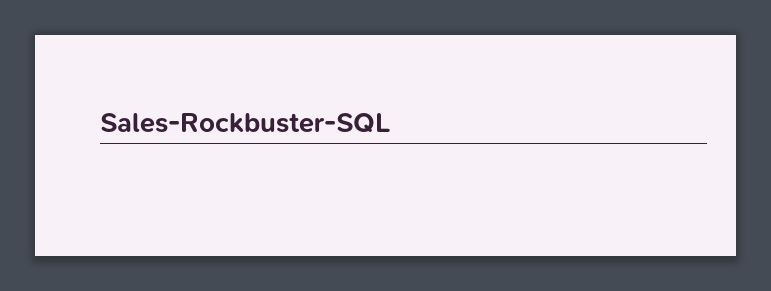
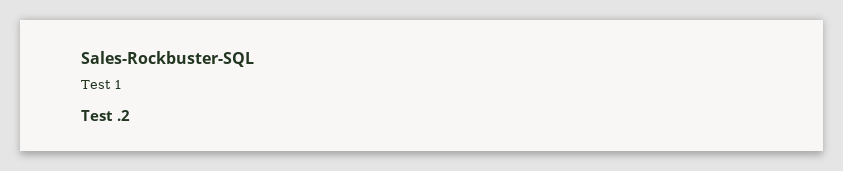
(390, 123) none -> [81,80,122,89] [81,110,131,121] // Test 1 // Test .2

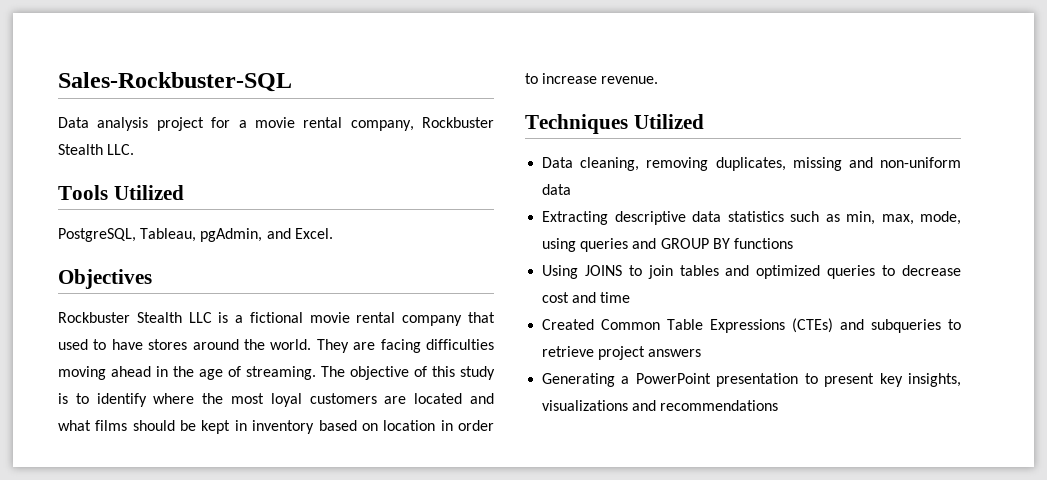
[81,80,122,89] [81,110,131,121] Test 1 // Test .2 -> [58,117,494,131] [58,144,135,155] [58,185,184,200] [58,228,333,242] [58,269,152,289] [58,312,495,326] [58,339,494,353] [58,366,495,380] [58,393,495,407] [58,420,495,434] [525,73,659,84] [525,114,704,134] [542,157,961,171] [542,184,572,195] [542,211,961,225] [542,238,793,252] [542,265,961,279] [542,292,631,303] [542,318,961,333] [542,346,702,360] [542,373,961,387] [542,400,779,411] Data analysis project for a movie rental company, Rockbuster Stealth LLC. // Tools Utilized // PostgreSQL, Tableau, pgAdmin, and Excel. // Objectives // Rockbuster Stealth LLC is a fictional movie rental company that used to have stores around the world. They are facing difficulties moving ahead in the age of streaming. The objective of this study is to identify where the most loyal customers are located and what films should be kept in inventory based on location in order to increase revenue. // Techniques Utilized // Data cleaning, removing duplicates, missing and non-uniform data // Extracting descriptive data statistics such as min, max, mode, using queries and GROUP BY functions // Using JOINS to join tables and optimized queries to decrease cost and time // Created Common Table Expressions (CTEs) and subqueries to retrieve project answers // Generating a PowerPoint presentation to present key insights, visualizations and recommendations

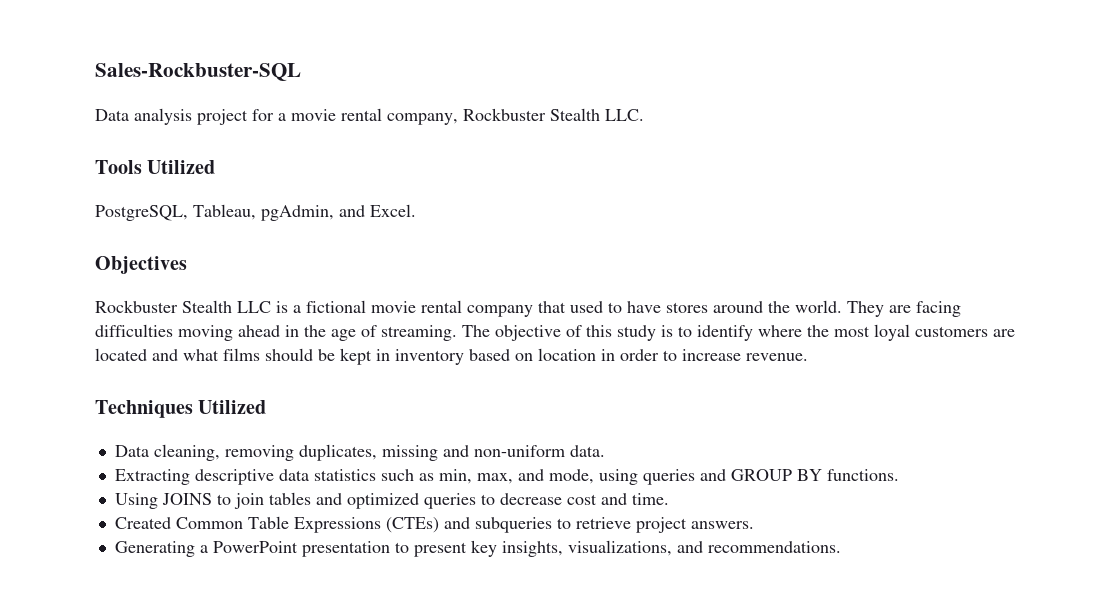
[542,184,572,195] data -> [569,445,605,457] data.
(914, 219) none -> [517,469,544,481] and
[733,238,793,249] functions -> [826,469,899,481] functions.
[600,292,631,303] time -> [631,493,669,505] time.
[648,349,702,357] answers -> [690,521,754,529] answers.
[542,400,779,411] visualizations and recommendations -> [567,540,841,556] visualizations, and recommendations.

